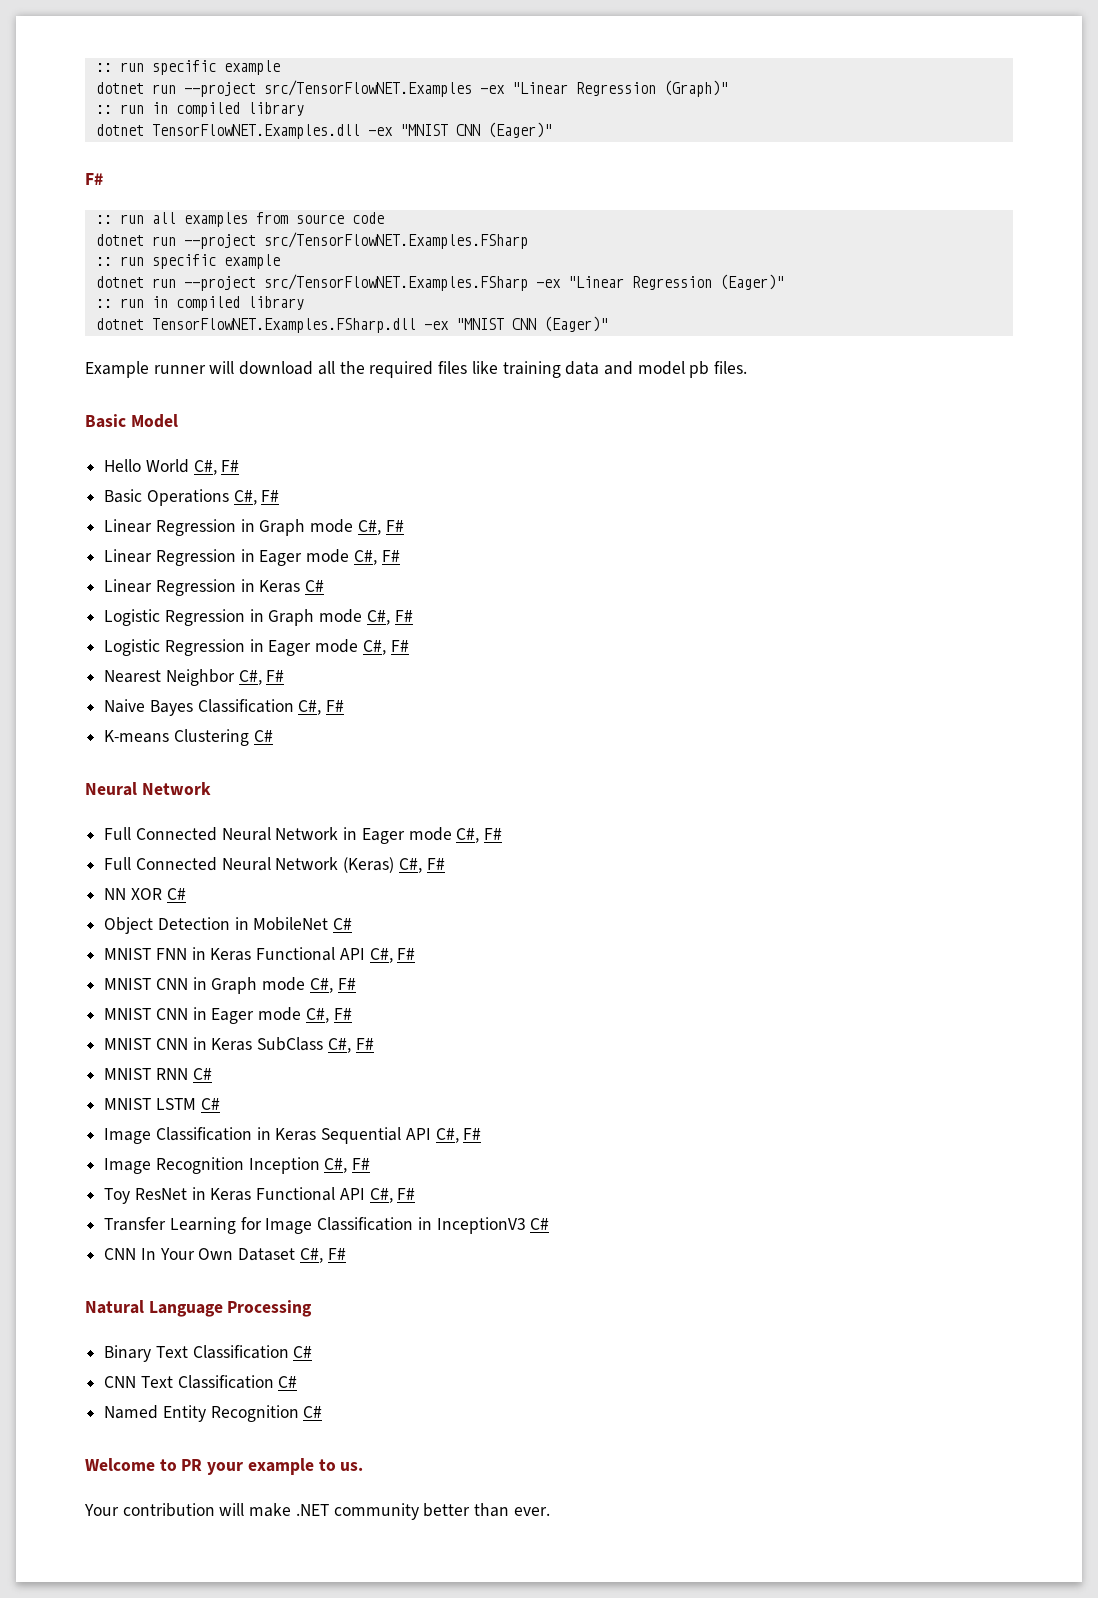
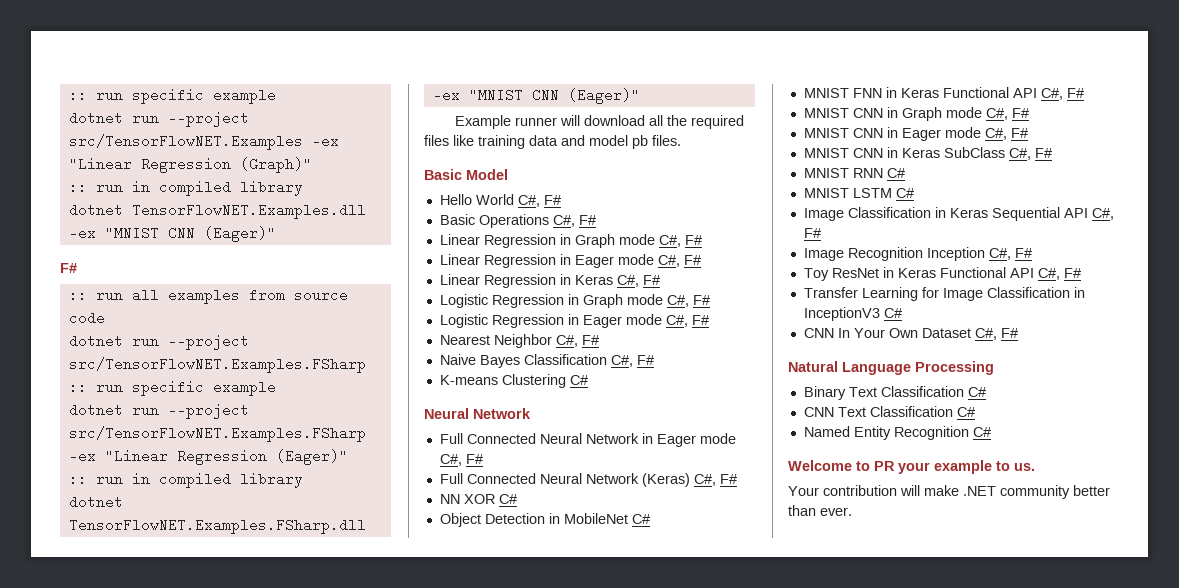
[305,580,325,592] C# -> [616,275,660,287] C#, F#

